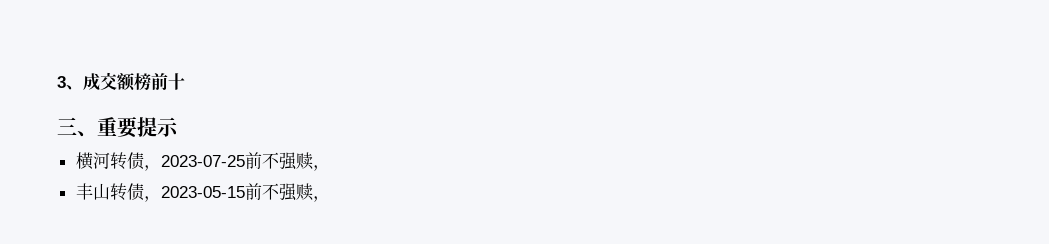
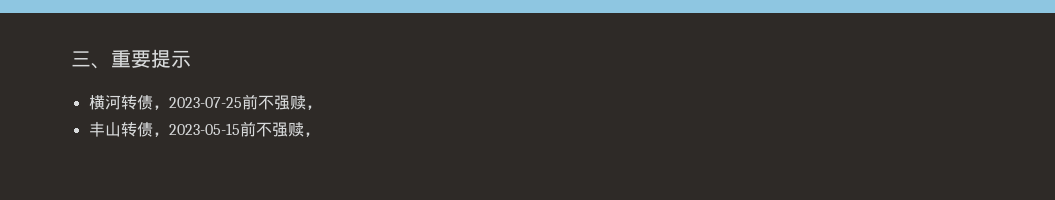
[57,72,185,91] 3、成交额榜前十 // -> (71, 59) none

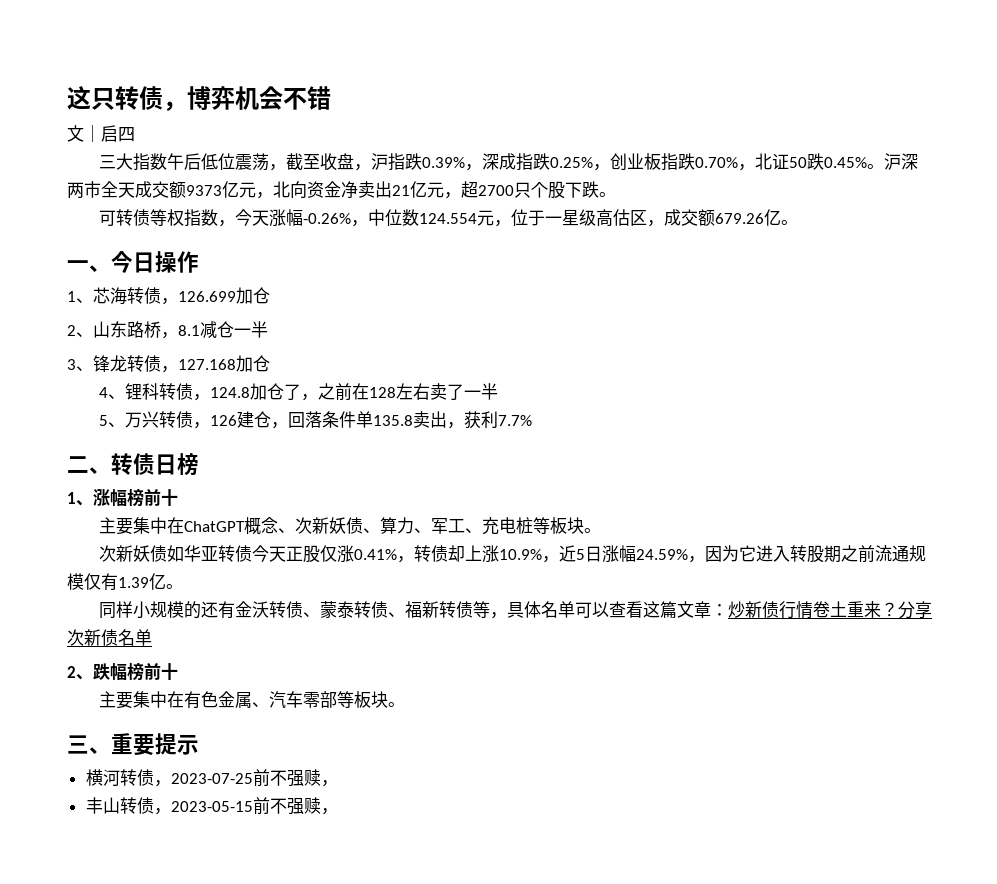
(71, 59) none -> [67,86,331,111] [67,125,135,142] [98,153,918,171] [67,181,616,199] [98,209,798,227] [67,251,199,273] [67,287,270,305] [67,321,268,339] [67,355,270,373] [98,383,498,401] [98,411,532,429] [67,453,199,476] [67,488,178,507] [98,517,601,535] [98,545,926,563] [67,573,183,591] [98,601,932,619] [67,629,152,646] [67,662,178,681] [98,691,405,709] 这只转债，博弈机会不错 // 文｜启四 // 三大指数午后低位震荡，截至收盘，沪指跌0.39%，深成指跌0.25%，创业板指跌0.70%，北证50跌0.45%。沪深两市全天成交额9373亿元，北向资金净卖出21亿元，超2700只个股下跌。 // 可转债等权指数，今天涨幅-0.26%，中位数124.554元，位于一星级高估区，成交额679.26亿。 // 一、今日操作 // 1、芯海转债，126.699加仓 // 2、山东路桥，8.1减仓一半 // 3、锋龙转债，127.168加仓 // 4、锂科转债，124.8加仓了，之前在128左右卖了一半 // 5、万兴转债，126建仓，回落条件单135.8卖出，获利7.7% // 二、转债日榜 // 1、涨幅榜前十 // 主要集中在ChatGPT概念、次新妖债、算力、军工、充电桩等板块。 // 次新妖债如华亚转债今天正股仅涨0.41%，转债却上涨10.9%，近5日涨幅24.59%，因为它进入转股期之前流通规模仅有1.39亿。 // 同样小规模的还有金沃转债、蒙泰转债、福新转债等，具体名单可以查看这篇文章：炒新债行情卷土重来？分享次新债名单 // 2、跌幅榜前十 // 主要集中在有色金属、汽车零部等板块。 //

